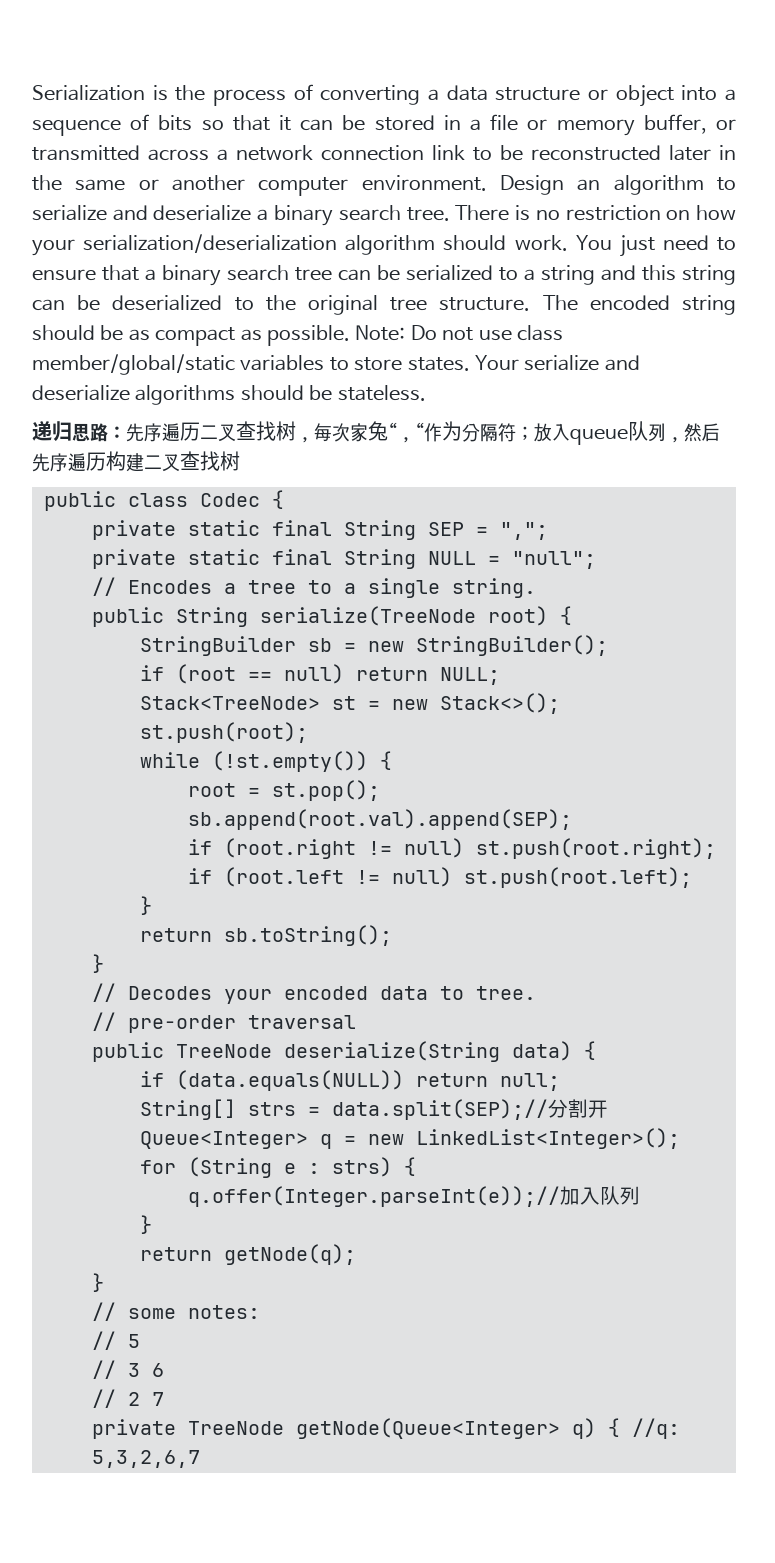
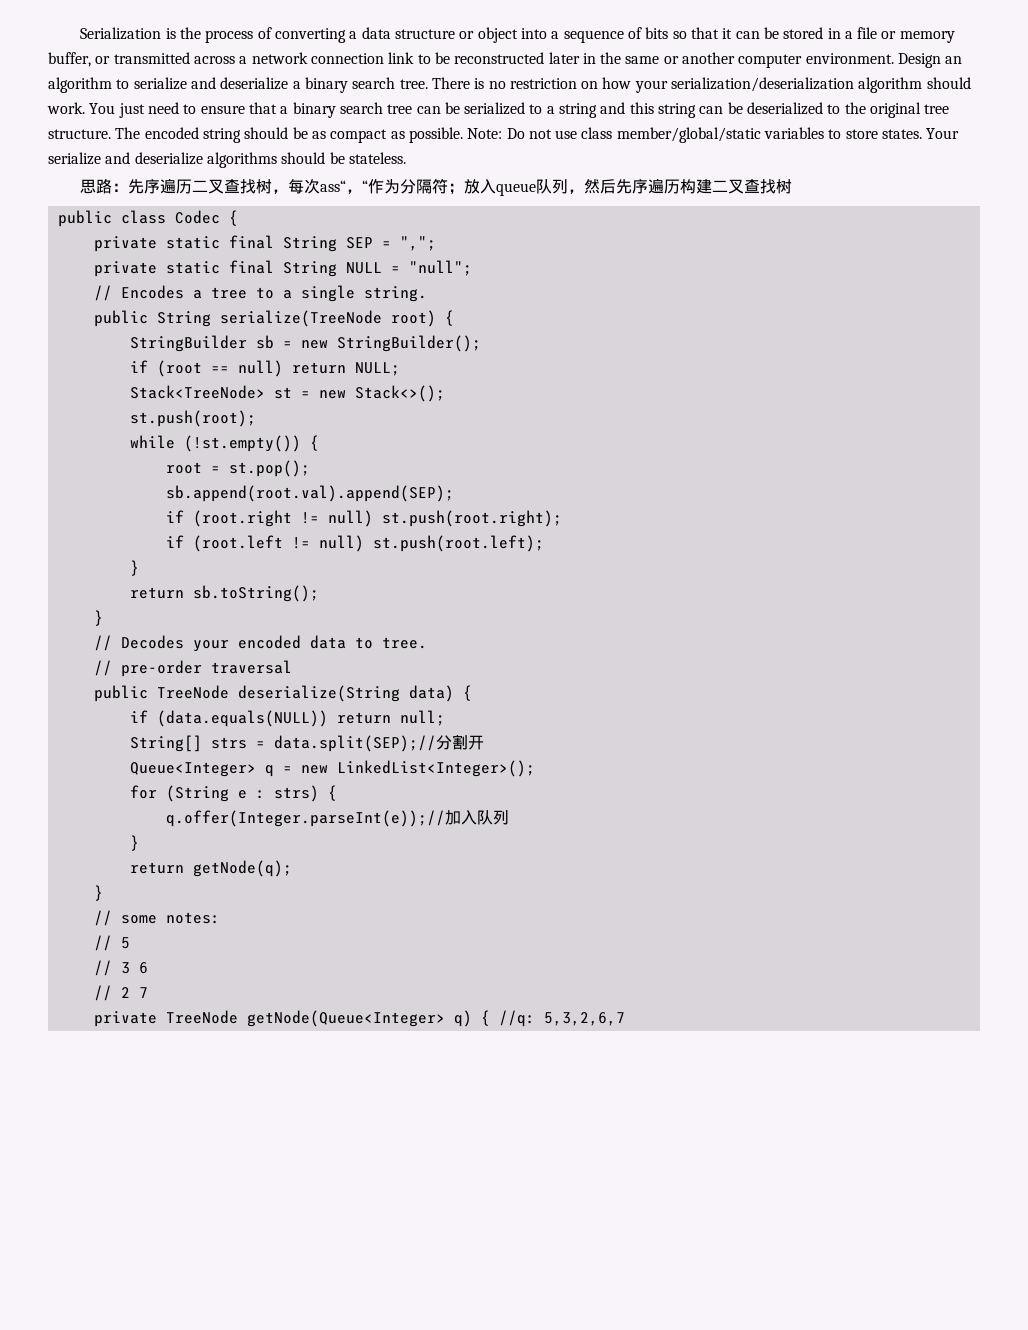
[32,421,72,442] 递归 -> (406, 158) none
[350,421,397,442] 家兔“ -> [320,180,347,192] ass“

